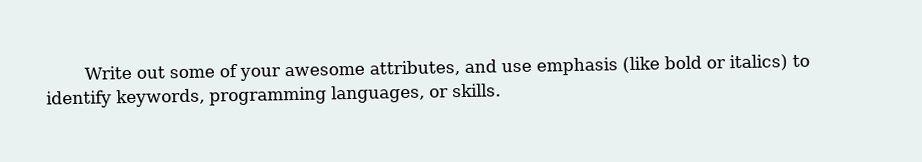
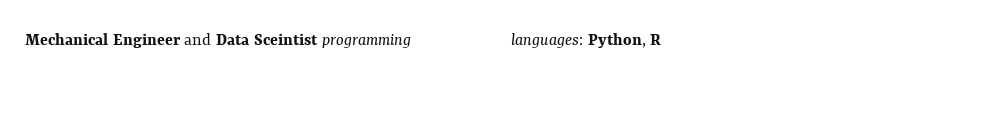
[84,54,811,81] [46,83,501,109] Write out some of your awesome attributes, and use emphasis (like bold or italics) to identify keywords, programming languages, or skills. -> [25,33,662,48] Mechanical Engineer and Data Sceintist programming languages: Python, R

